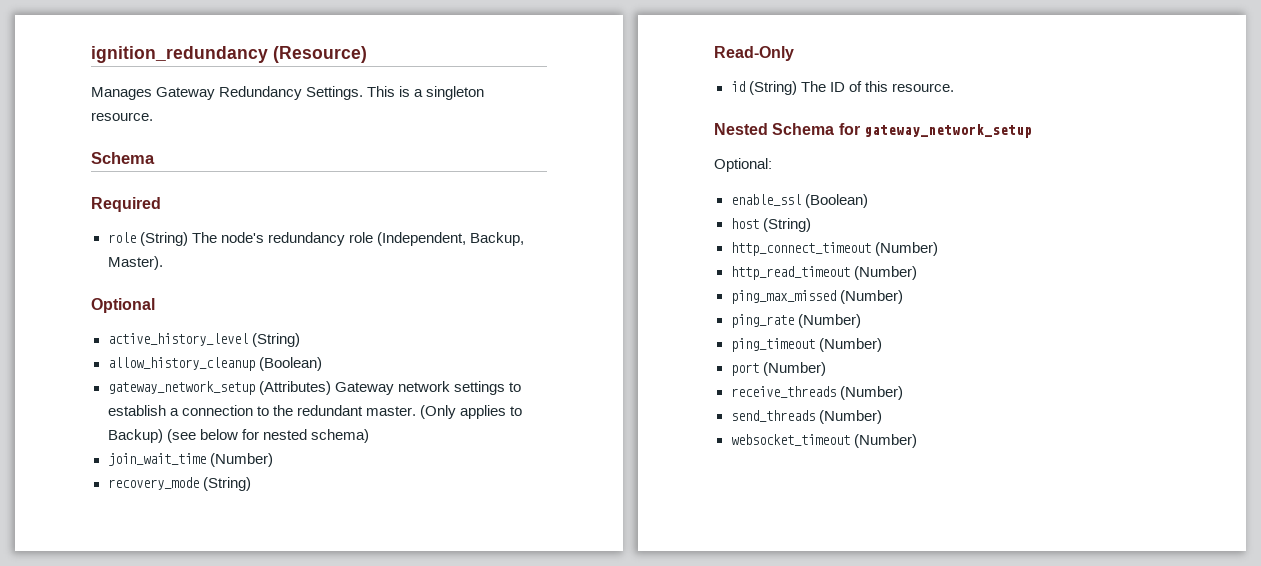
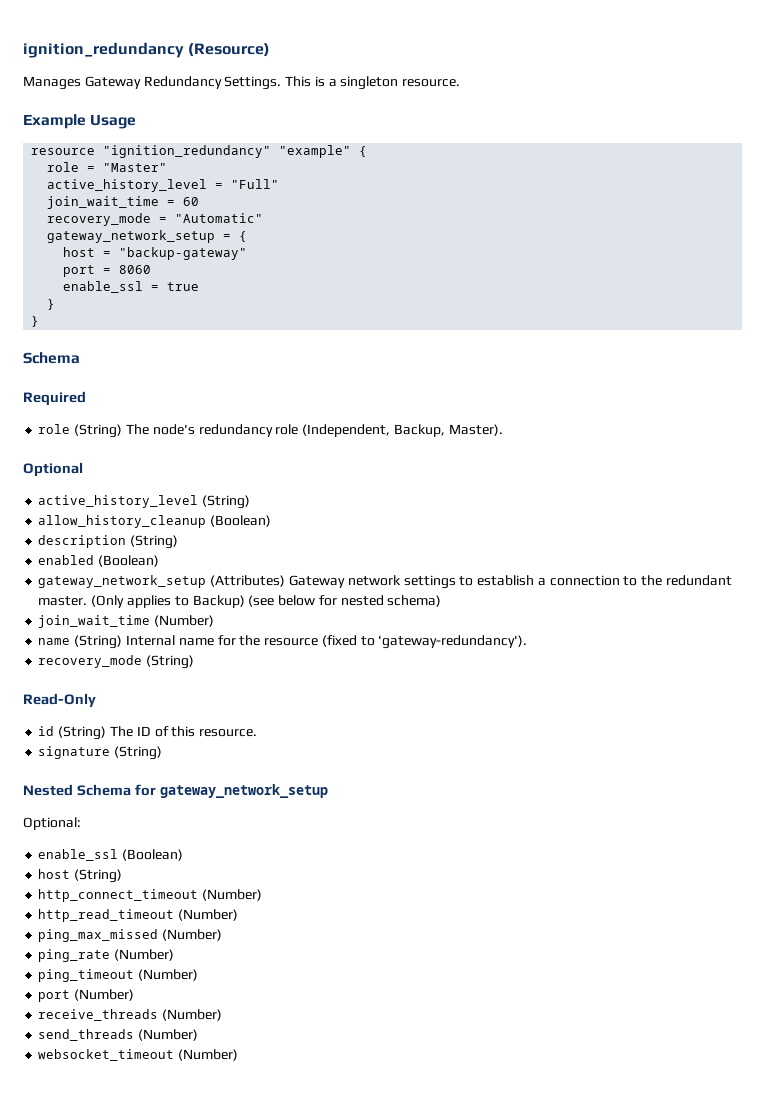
(153, 116) none -> [23,114,137,129] [31,145,368,158] [47,162,168,172] [47,179,280,192] [47,196,200,209] [47,213,264,226] [47,230,248,243] [63,247,248,260] [63,265,152,277] [63,281,200,293] [47,299,56,310] [31,316,40,327] // Example Usage // resource "ignition_redundancy" "example" { // role = "Master" // active_history_level = "Full" // join_wait_time = 60 // recovery_mode = "Automatic" // gateway_network_setup = { // host = "backup-gateway" // port = 8060 // enable_ssl = true // } // }
(322, 364) none -> [38,535,179,549] [38,555,160,567] // description (String) // enabled (Boolean)
(273, 460) none -> [38,635,528,649] // name (String) Internal name for the resource (fixed to 'gateway-redundancy').
(954, 87) none -> [38,746,163,760] // signature (String)

